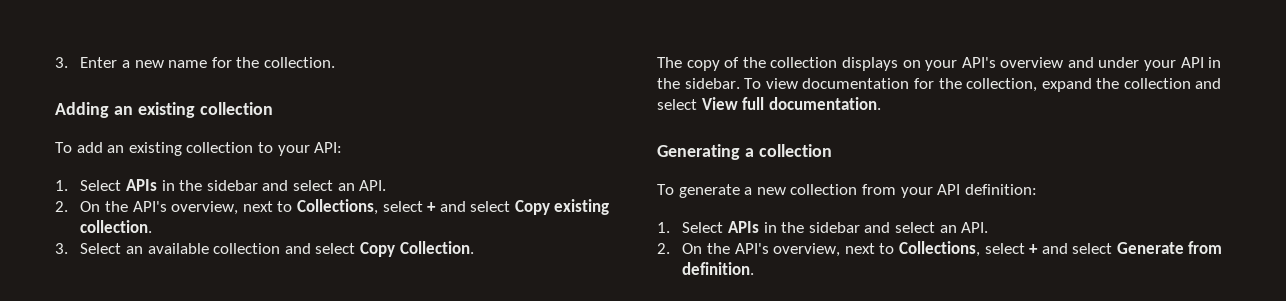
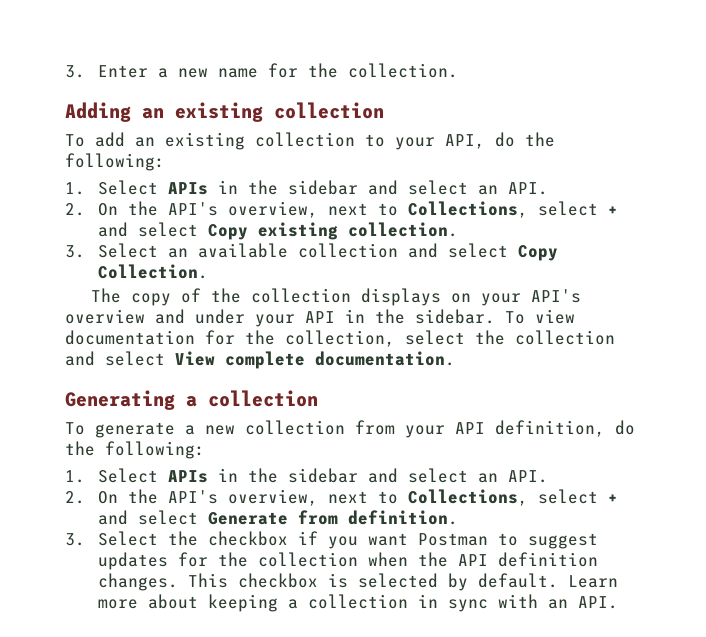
[314,142,343,153] API: -> [445,132,555,149] [65,153,165,171] API, do the following:
[1041,78,1092,92] expand -> [405,330,465,345] select
[742,97,765,110] full -> [225,351,305,369] complete
[964,184,1037,195] definition: -> [495,420,635,437] [65,441,205,459] definition, do the following:
(755, 268) none -> [65,531,598,549] [97,552,598,570] [97,573,618,591] [97,594,618,612] // 3. Select the checkbox if you want Postman to suggest updates for the collection when the API definition changes. This checkbox is selected by default. Learn more about keeping a collection in sync with an API.

